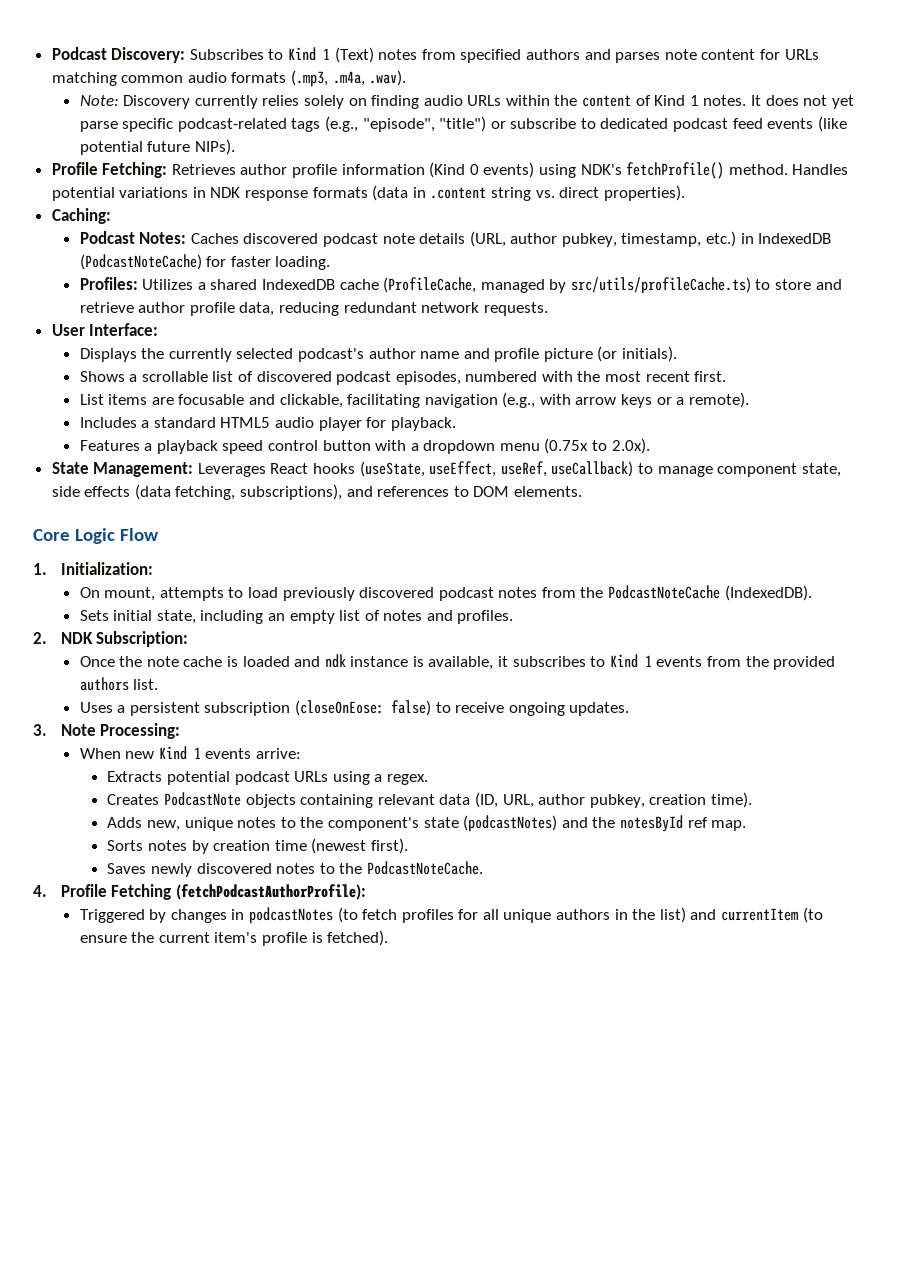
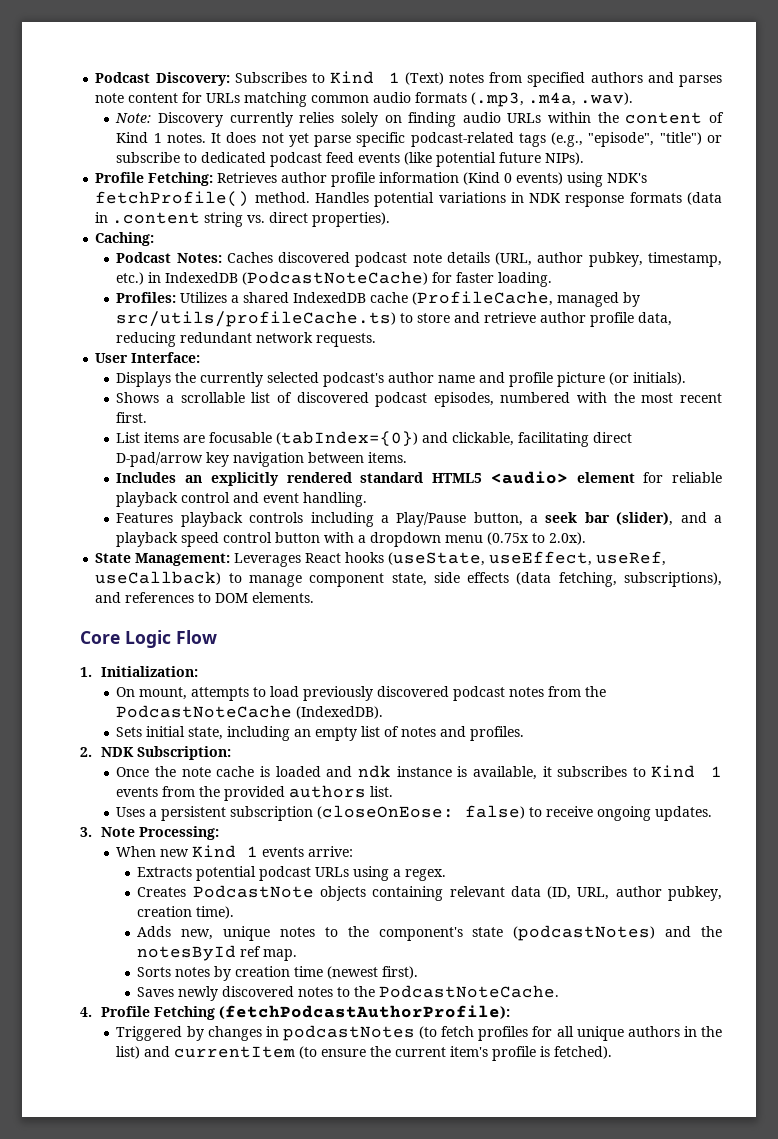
(245, 399) none -> [276,431,419,446] (tabIndex={0})
[424,392,749,408] [79,417,456,431] [79,440,140,451] navigation (e.g., with arrow keys or a remote). // Includes a standard HTML5 audio player for playback. // Features -> [593,432,633,443] [116,452,408,467] [116,471,722,486] [116,492,368,507] [116,512,707,527] direct D-pad/arrow key navigation between items. // Includes an explicitly rendered standard HTML5 <audio> element for reliable playback control and event handling. // Features playback controls including a Play/Pause button, a seek bar (slider), and

